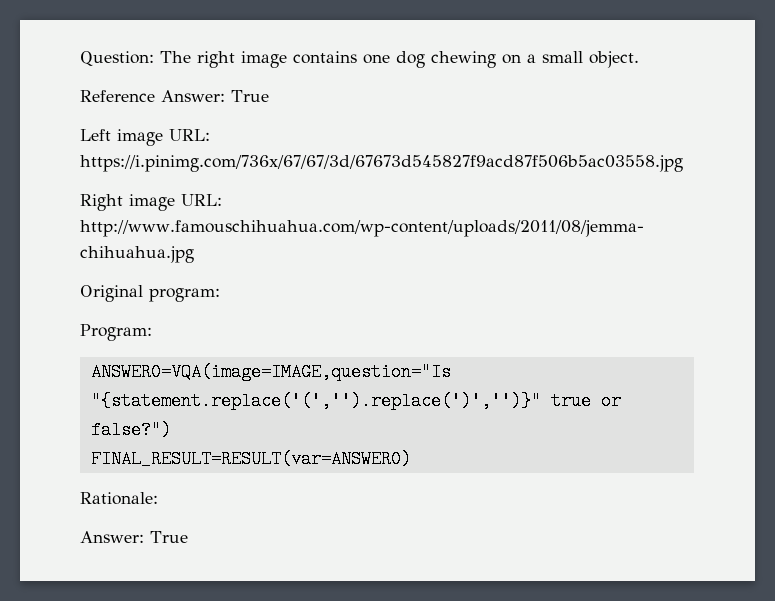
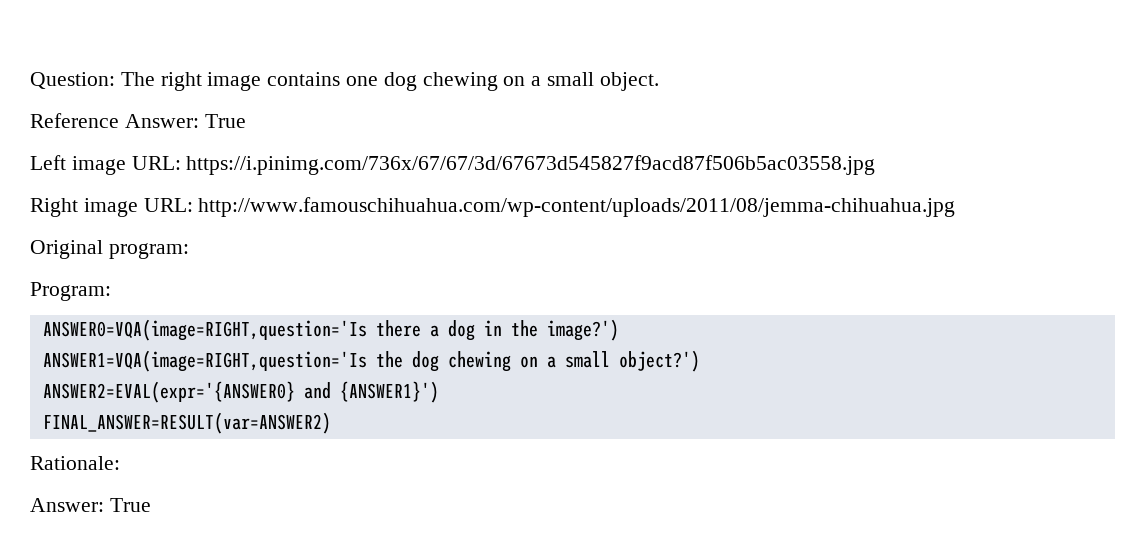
[90,363,451,381] [90,392,621,410] [90,421,171,439] [90,450,411,468] ANSWER0=VQA(image=IMAGE,question="Is "{statement.replace('(','').replace(')','')}" true or false?") // FINAL_RESULT=RESULT(var=ANSWER0) -> [42,319,619,341] [42,350,700,372] [42,381,439,403] [42,412,331,434] ANSWER0=VQA(image=RIGHT,question='Is there a dog in the image?') // ANSWER1=VQA(image=RIGHT,question='Is the dog chewing on a small object?') // ANSWER2=EVAL(expr='{ANSWER0} and {ANSWER1}') // FINAL_ANSWER=RESULT(var=ANSWER2)

